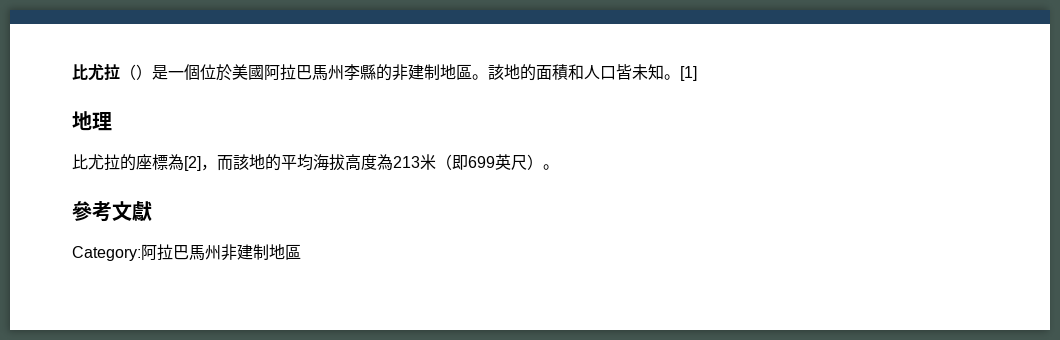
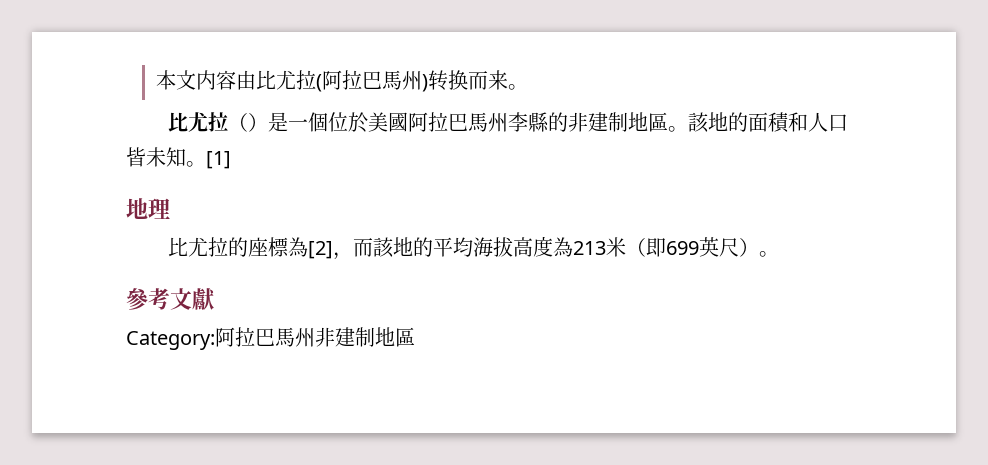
(72, 72) none -> [156,70,529,92] 本文内容由比尤拉(阿拉巴馬州)转换而来。 //

